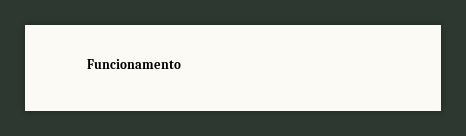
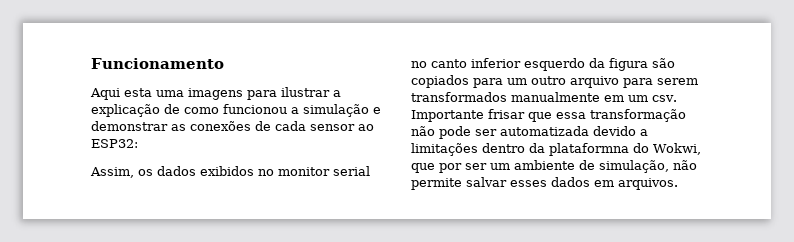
(181, 64) none -> [90,87,341,100] [91,104,381,117] [91,121,374,131] [91,139,138,148] [90,166,370,178] [411,58,675,71] [411,75,698,88] [411,92,677,102] [411,109,686,122] [411,126,648,139] [411,143,701,156] [411,160,697,173] [411,177,678,190] // Aqui esta uma imagens para ilustrar a explicação de como funcionou a simulação e demonstrar as conexões de cada sensor ao ESP32: // Assim, os dados exibidos no monitor serial no canto inferior esquerdo da figura são copiados para um outro arquivo para serem transformados manualmente em um csv. Importante frisar que essa transformação não pode ser automatizada devido a limitações dentro da plataformna do Wokwi, que por ser um ambiente de simulação, não permite salvar esses dados em arquivos.

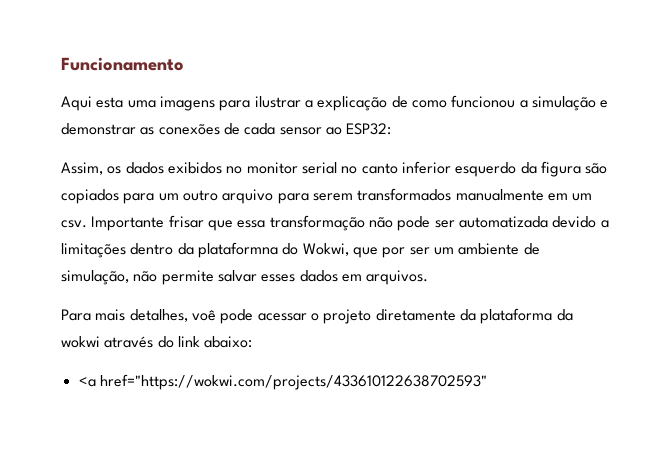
(678, 184) none -> [61,308,573,324] [61,336,253,348] [78,374,487,390] // Para mais detalhes, voê pode acessar o projeto diretamente da plataforma da wokwi através do link abaixo: // <a href="https://wokwi.com/projects/433610122638702593"

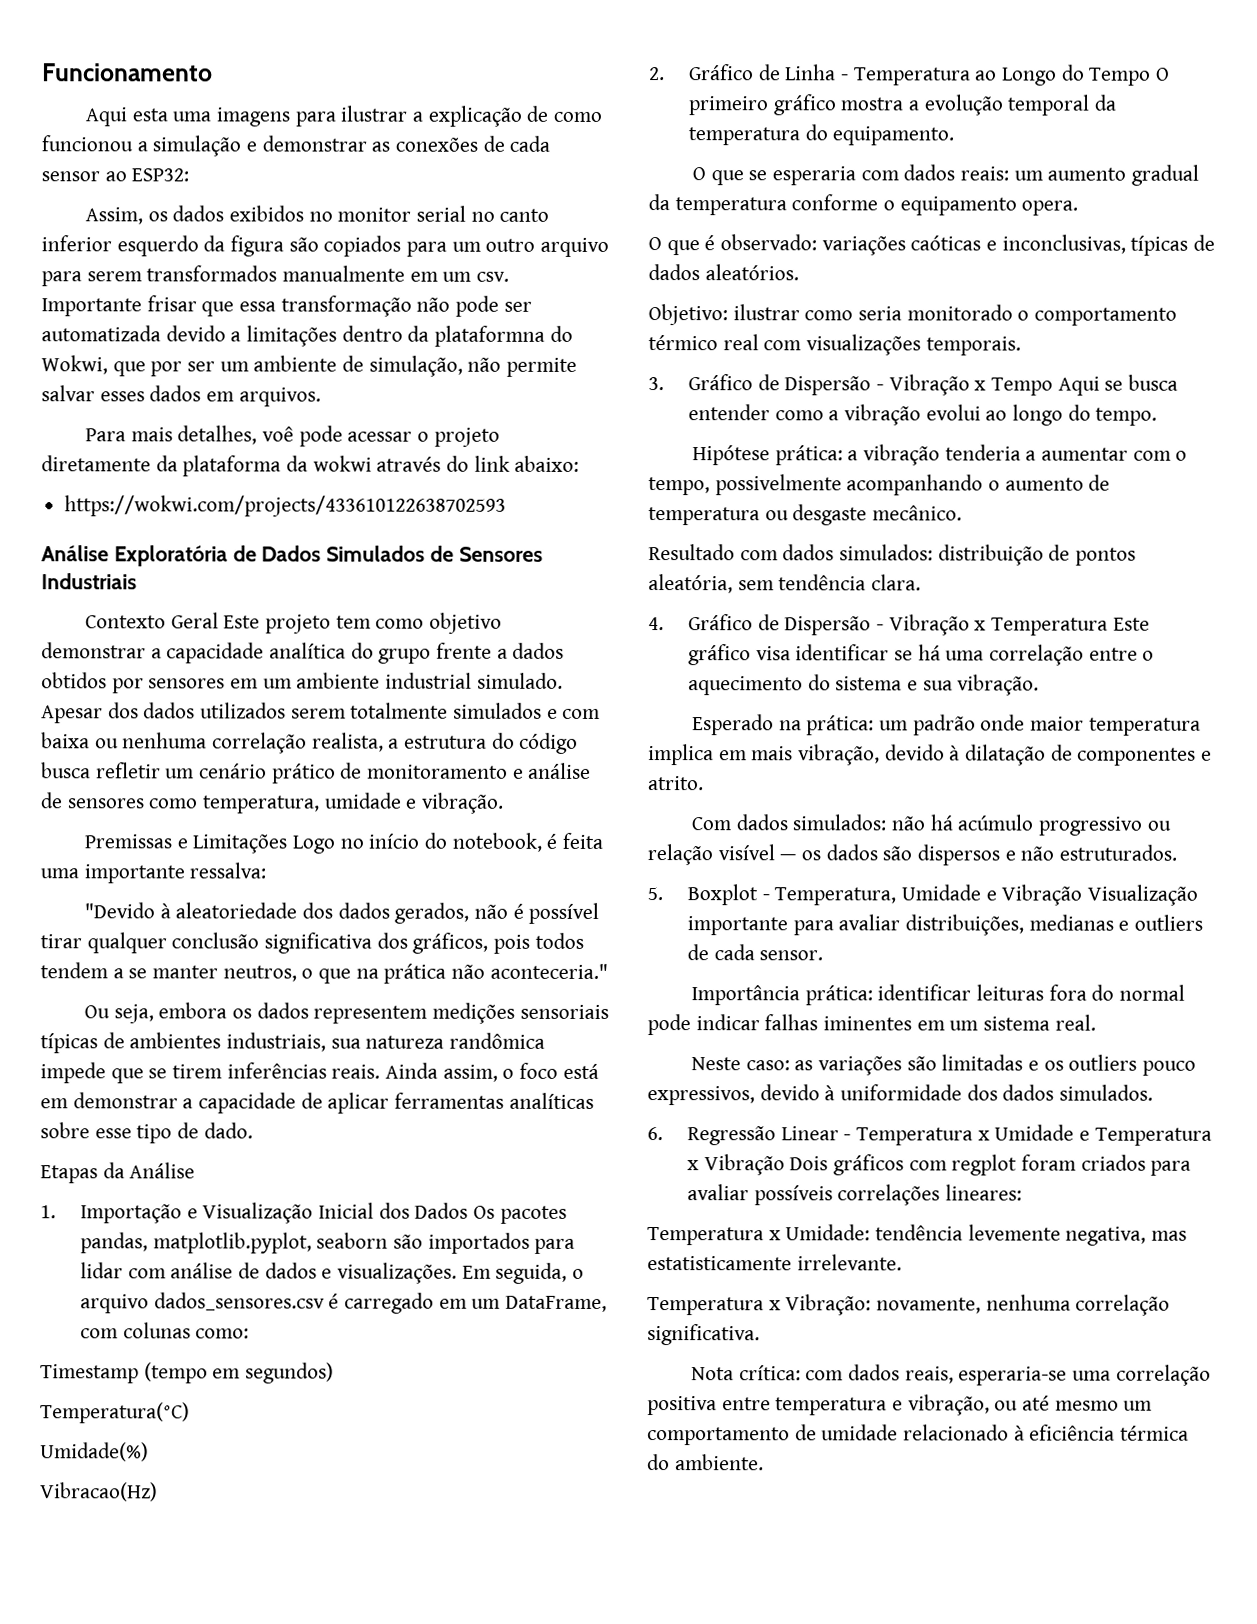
[78,374,487,390] <a href="https://wokwi.com/projects/433610122638702593" -> [64,495,507,517] [41,545,543,567] [41,573,137,590] [85,612,503,634] [41,642,565,664] [41,672,563,694] [41,702,601,724] [41,732,579,754] [41,762,592,784] [41,792,505,814] [84,832,604,854] [40,862,267,884] [84,902,600,924] [40,932,584,954] [40,962,608,984] [84,1002,609,1024] [40,1032,546,1054] [40,1062,599,1084] [40,1092,594,1114] [40,1122,253,1144] [40,1162,196,1184] [40,1202,567,1224] [79,1232,576,1254] [79,1262,584,1284] [79,1292,607,1314] [79,1322,250,1339] [40,1362,335,1384] [40,1402,190,1424] [40,1442,149,1462] [40,1482,158,1502] [649,64,1170,86] [687,94,1117,116] [687,124,955,146] [692,164,1200,186] [648,194,1079,216] [648,234,1216,256] [648,264,799,281] [648,304,1178,326] [648,334,1021,356] [648,374,1178,396] [687,404,1158,426] [692,444,1188,466] [648,474,1111,496] [648,504,963,526] [648,544,1137,566] [648,574,922,594] [648,614,1150,636] [687,644,1155,666] [687,674,1040,696] [692,714,1201,736] [648,744,1213,766] [648,776,704,791] [691,814,1171,836] [647,844,1178,866] [647,884,1198,906] [686,914,1203,936] [686,944,824,961] [691,984,1186,1006] [647,1014,1096,1036] [691,1054,1197,1076] [647,1084,1154,1106] [647,1124,1212,1146] [686,1154,1192,1176] [686,1184,1022,1206] [647,1224,1188,1246] [647,1254,902,1271] [647,1294,1171,1316] [647,1324,760,1346] [691,1364,1211,1386] [647,1394,1153,1416] [647,1424,1190,1446] [647,1454,764,1471] https://wokwi.com/projects/433610122638702593 // Análise Exploratória de Dados Simulados de Sensores Industriais // Contexto Geral Este projeto tem como objetivo demonstrar a capacidade analítica do grupo frente a dados obtidos por sensores em um ambiente industrial simulado. Apesar dos dados utilizados serem totalmente simulados e com baixa ou nenhuma correlação realista, a estrutura do código busca refletir um cenário prático de monitoramento e análise de sensores como temperatura, umidade e vibração. // Premissas e Limitações Logo no início do notebook, é feita uma importante ressalva: // "Devido à aleatoriedade dos dados gerados, não é possível tirar qualquer conclusão significativa dos gráficos, pois todos tendem a se manter neutros, o que na prática não aconteceria." // Ou seja, embora os dados representem medições sensoriais típicas de ambientes industriais, sua natureza randômica impede que se tirem inferências reais. Ainda assim, o foco está em demonstrar a capacidade de aplicar ferramentas analíticas sobre esse tipo de dado. // Etapas da Análise // 1. Importação e Visualização Inicial dos Dados Os pacotes pandas, matplotlib.pyplot, seaborn são importados para lidar com análise de dados e visualizações. Em seguida, o arquivo dados_sensores.csv é carregado em um DataFrame, com colunas como: // Timestamp (tempo em segundos) // Temperatura(°C) // Umidade(%) // Vibracao(Hz) // 2. Gráfico de Linha - Temperatura ao Longo do Tempo O primeiro gráfico mostra a evolução temporal da temperatura do equipamento. // O que se esperaria com dados reais: um aumento gradual da temperatura conforme o equipamento opera. // O que é observado: variações caóticas e inconclusivas, típicas de dados aleatórios. // Objetivo: ilustrar como seria monitorado o comportamento térmico real com visualizações temporais. // 3. Gráfico de Dispersão - Vibração x Tempo Aqui se busca entender como a vibração evolui ao longo do tempo. // Hipótese prática: a vibração tenderia a aumentar com o tempo, possivelmente acompanhando o aumento de temperatura ou desgaste mecânico. // Resultado com dados simulados: distribuição de pontos aleatória, sem tendência clara. // 4. Gráfico de Dispersão - Vibração x Temperatura Este gráfico visa identificar se há uma correlação entre o aquecimento do sistema e sua vibração. // Esperado na prática: um padrão onde maior temperatura implica em mais vibração, devido à dilatação de componentes e atrito. // Com dados simulados: não há acúmulo progressivo ou relação visível — os dados são dispersos e não estruturados. // 5. Boxplot - Temperatura, Umidade e Vibração Visualização importante para avaliar distribuições, medianas e outliers de cada sensor. // Importância prática: identificar leituras fora do normal pode indicar falhas iminentes em um sistema real. // Neste caso: as variações são limitadas e os outliers pouco expressivos, devido à uniformidade dos dados simulados. // 6. Regressão Linear - Temperatura x Umidade e Temperatura x Vibração Dois gráficos com regplot foram criados para avaliar possíveis correlações lineares: // Temperatura x Umidade: tendência levemente negativa, mas estatisticamente irrelevante. // Temperatura x Vibração: novamente, nenhuma correlação significativa. // Nota crítica: com dados reais, esperaria-se uma correlação positiva entre temperatura e vibração, ou até mesmo um comportamento de umidade relacionado à eficiência térmica do ambiente.

